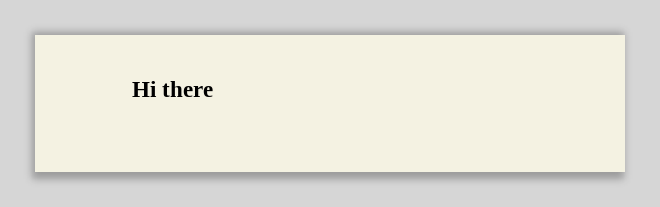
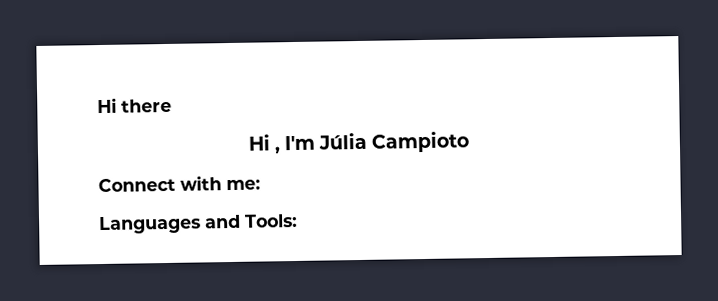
(214, 89) none -> [247,131,471,154] [98,175,261,193] [99,213,298,235] // Hi , I'm Júlia Campioto // Connect with me: // Languages and Tools:

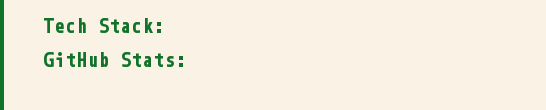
[97,97,172,114] [247,131,471,154] [98,175,261,193] [99,213,298,235] Hi there // Hi , I'm Júlia Campioto // Connect with me: // Languages and Tools: -> [43,18,164,33] [43,52,186,67] Tech Stack: // GitHub Stats:

